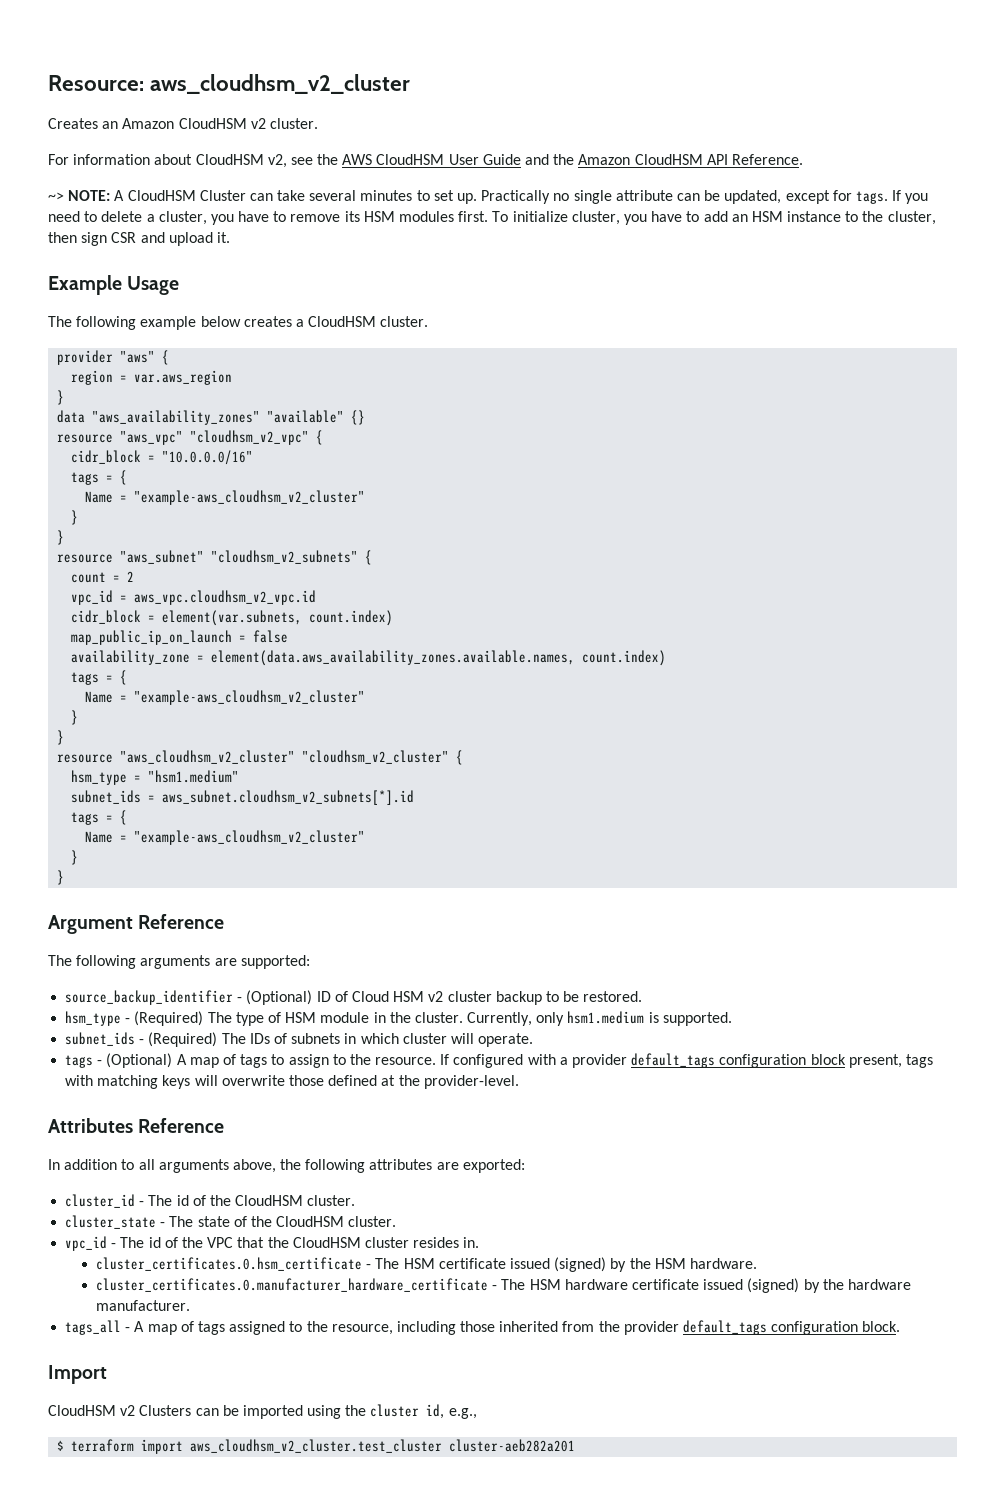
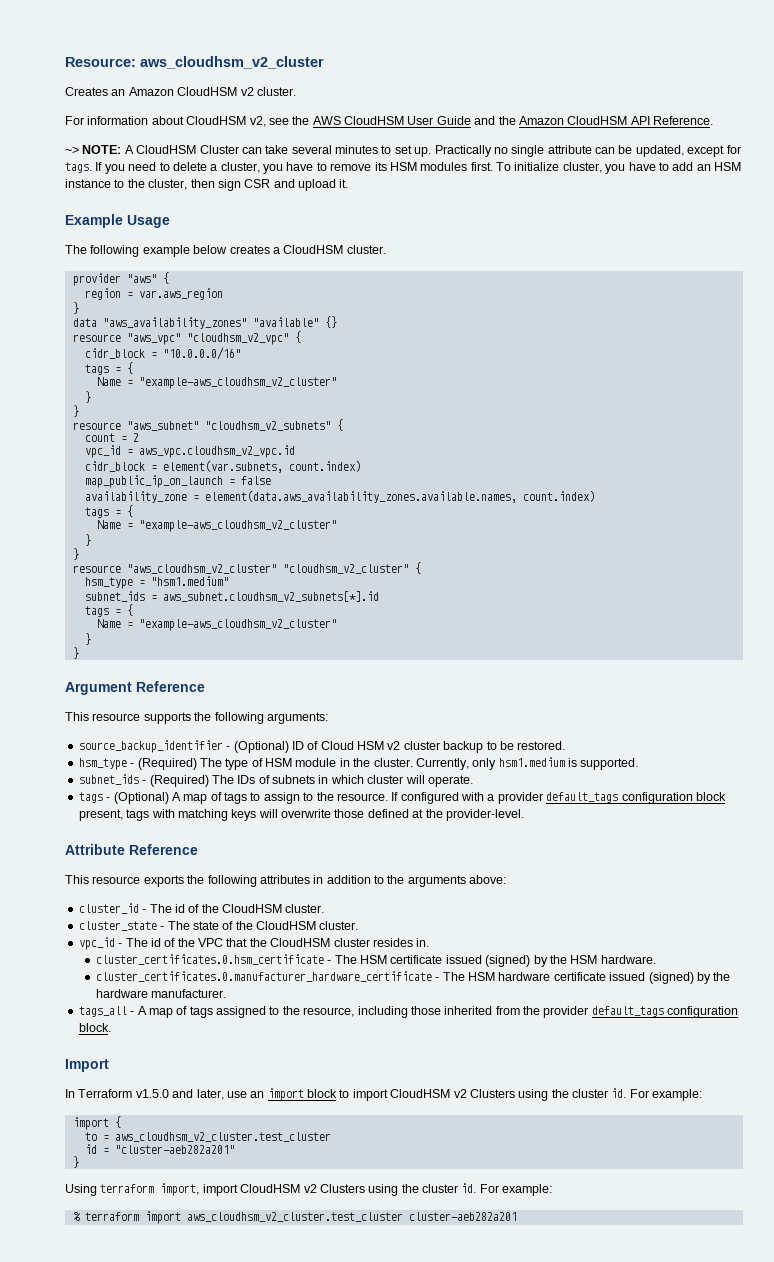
[48,955,310,969] The following arguments are supported: -> [65,712,328,724] This resource supports the following arguments:
[48,1118,225,1133] [48,1159,525,1173] Attributes Reference // In addition to all arguments above, the following attributes are exported: -> [65,844,198,855] [65,875,507,887] Attribute Reference // This resource exports the following attributes in addition to the arguments above:
[48,1404,477,1419] [57,1440,65,1451] CloudHSM v2 Clusters can be imported using the cluster id, e.g., // $ -> [65,1088,703,1101] [72,1116,121,1130] [84,1132,331,1142] [84,1144,235,1154] [72,1156,79,1168] [65,1183,553,1196] [72,1212,81,1221] In Terraform v1.5.0 and later, use an import block to import CloudHSM v2 Clusters using the cluster id. For example: // import { // to = aws_cloudhsm_v2_cluster.test_cluster // id = "cluster-aeb282a201" // } // Using terraform import, import CloudHSM v2 Clusters using the cluster id. For example: // %

